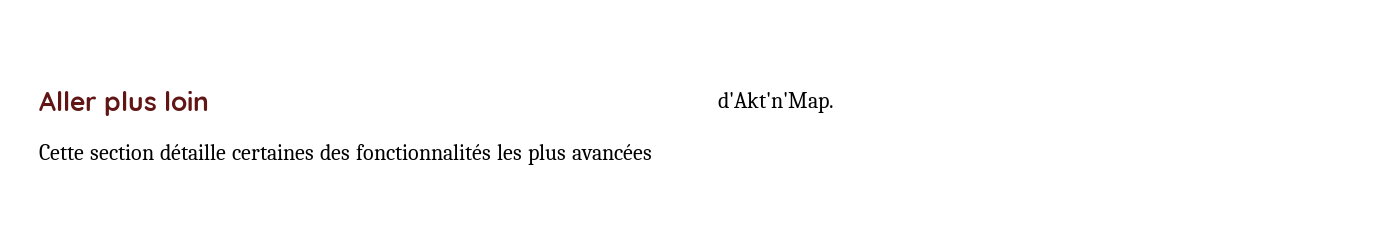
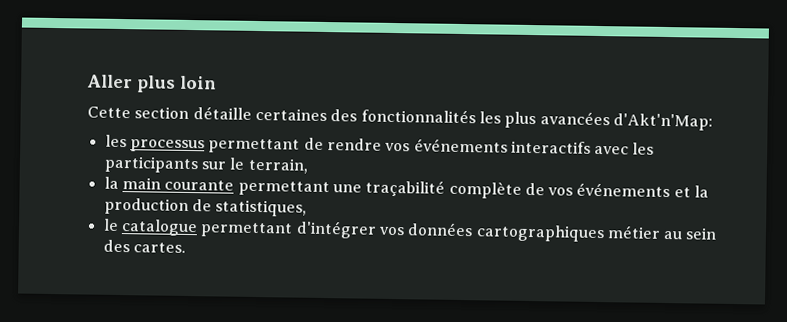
[718,92,834,113] d'Akt'n'Map. -> [612,113,713,131] [104,134,655,155] [103,155,309,174] [103,176,710,199] [103,197,308,217] [102,218,718,243] [102,239,186,253] d'Akt'n'Map: // les processus permettant de rendre vos événements interactifs avec les participants sur le terrain, // la main courante permettant une traçabilité complète de vos événements et la production de statistiques, // le catalogue permettant d'intégrer vos données cartographiques métier au sein des cartes.

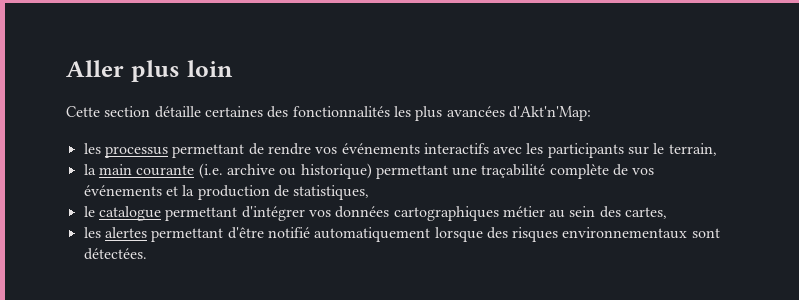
(235, 185) none -> [198,163,372,179] (i.e. archive ou historique)
[132,242,186,253] cartes. -> [625,207,668,219] [83,227,720,242] [83,248,147,260] cartes, // les alertes permettant d'être notifié automatiquement lorsque des risques environnementaux sont détectées.

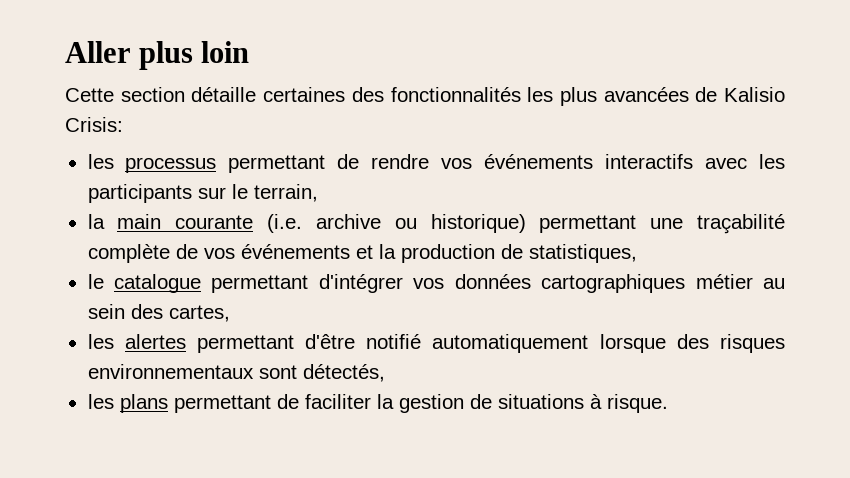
[508,106,591,121] d'Akt'n'Map: -> [695,87,786,102] [65,117,123,132] de Kalisio Crisis:
[83,248,147,260] détectées. -> [302,364,385,382] [87,394,668,413] détectés, // les plans permettant de faciliter la gestion de situations à risque.

